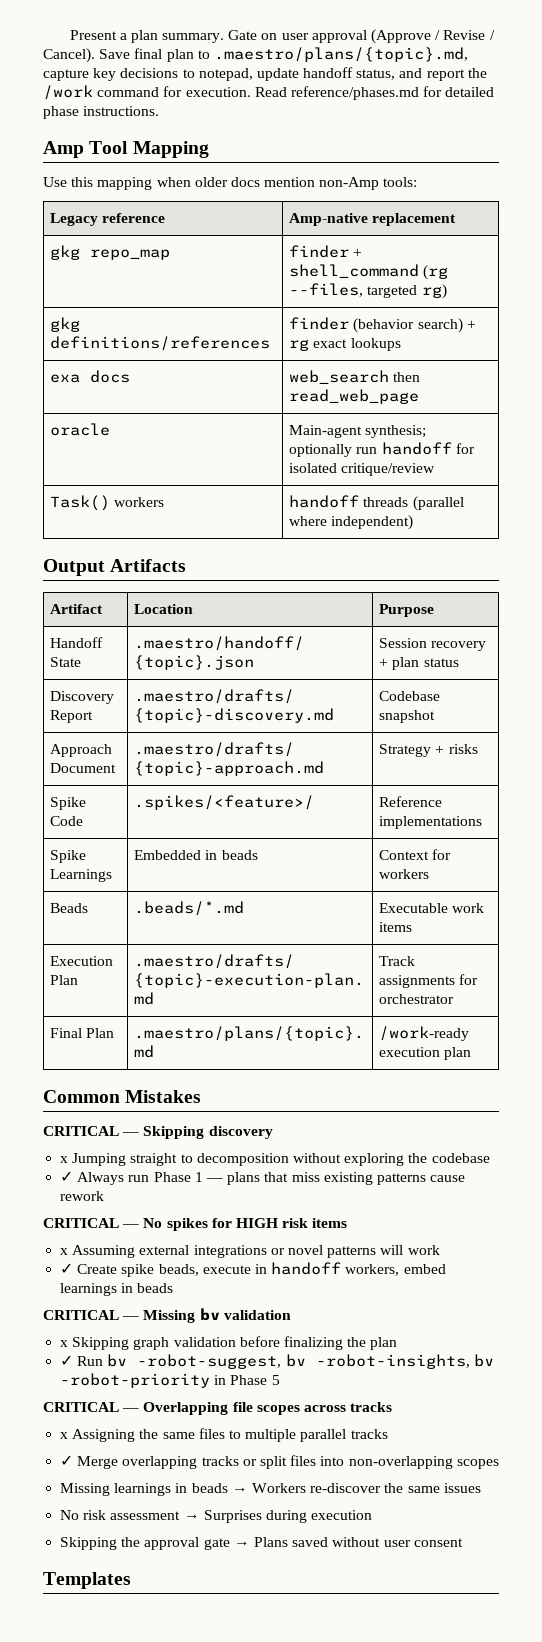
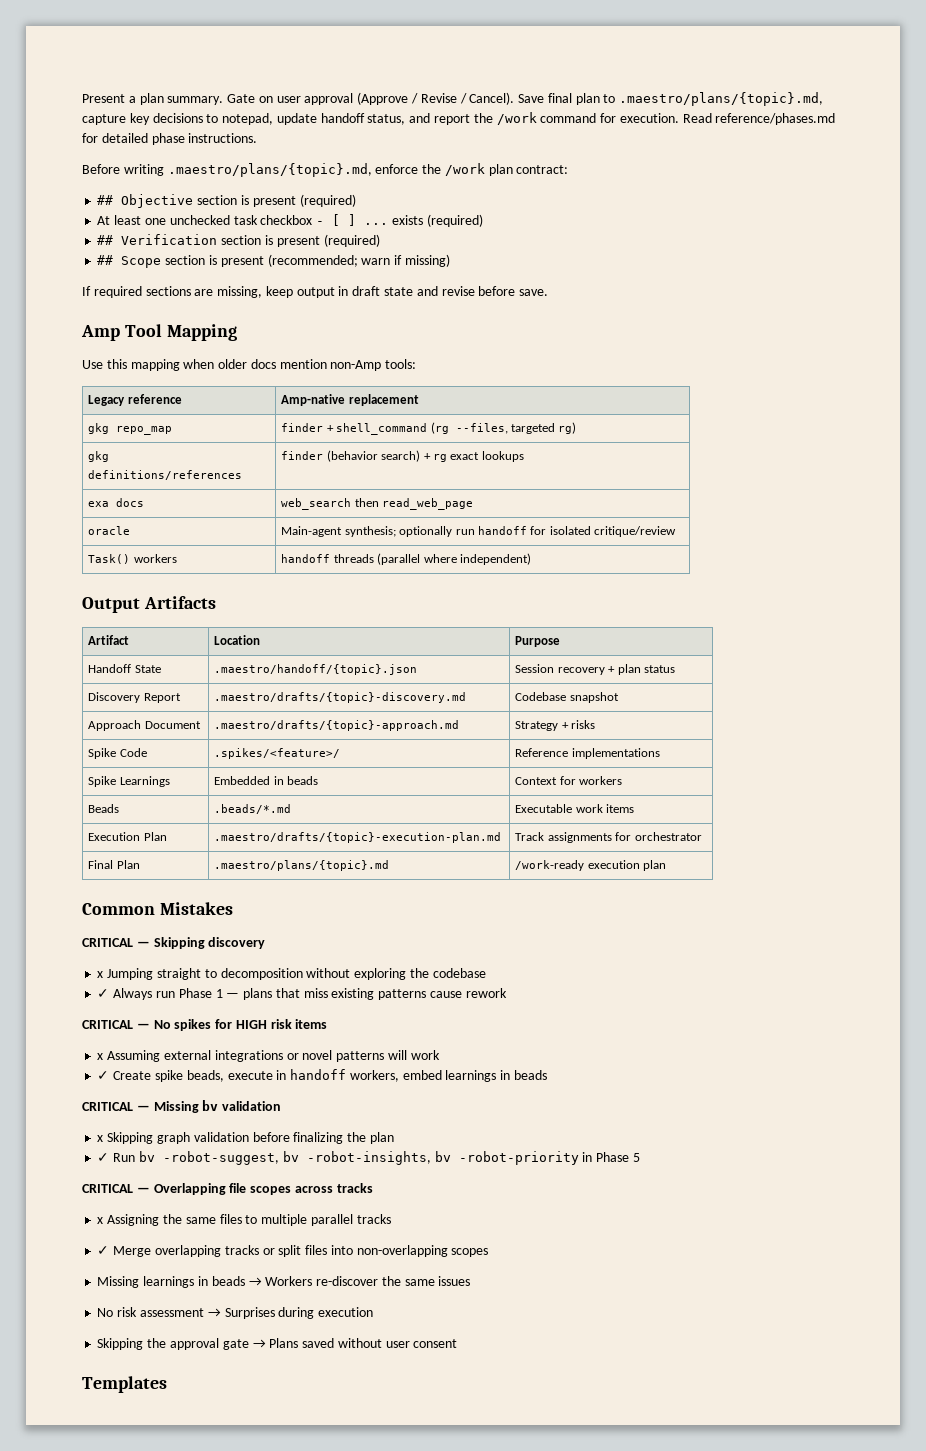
(160, 111) none -> [82,163,569,177] [97,194,356,208] [97,214,483,227] [97,234,380,247] [97,254,450,268] [82,286,549,298] // Before writing .maestro/plans/{topic}.md, enforce the /work plan contract: // ## Objective section is present (required) // At least one unchecked task checkbox - [ ] ... exists (required) // ## Verification section is present (required) // ## Scope section is present (recommended; warn if missing) // If required sections are missing, keep output in draft state and revise before save.

